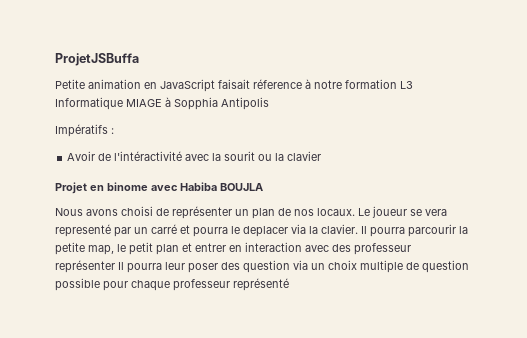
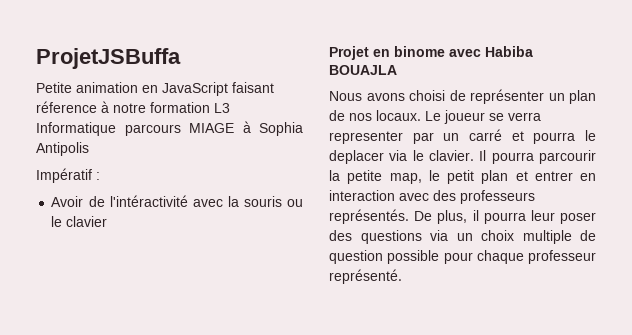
[218,79,250,89] faisait -> [232,82,274,93] faisant
(123, 103) none -> [124,124,181,136] parcours
[174,97,218,110] Sopphia -> [259,122,303,136] Sophia
[55,124,108,137] Impératifs -> [36,168,92,183] Impératif
[224,151,285,161] sourit ou la -> [243,196,303,207] [51,216,63,227] souris ou le
[220,183,263,191] BOUJLA -> [329,65,397,75] BOUAJLA
[425,209,447,216] [55,224,111,237] vera representé -> [508,112,541,121] [329,131,403,144] verra representer
[309,226,318,234] la -> [412,150,424,161] le
[354,243,411,255] [55,260,124,273] professeur représenter Il -> [460,190,535,204] [329,209,479,224] professeurs représentés. De plus, il
[243,260,290,273] question -> [360,230,422,244] questions
[233,278,289,291] représenté -> [329,269,402,284] représenté.

